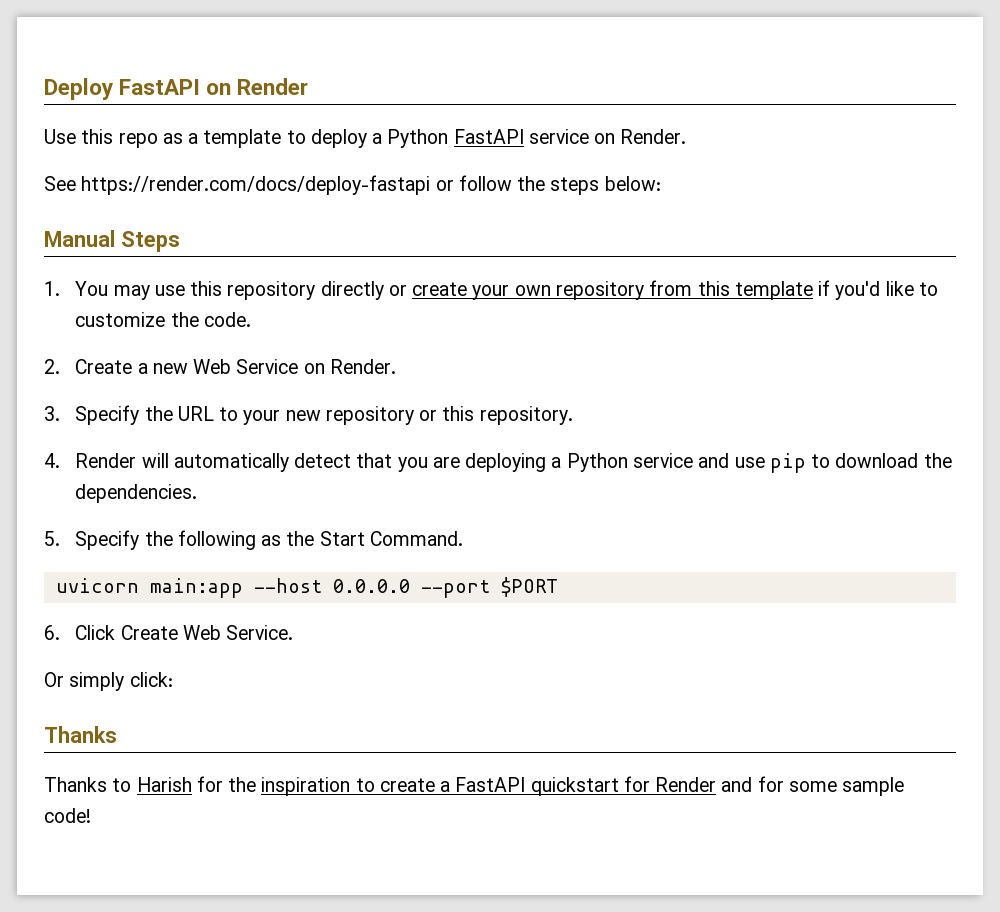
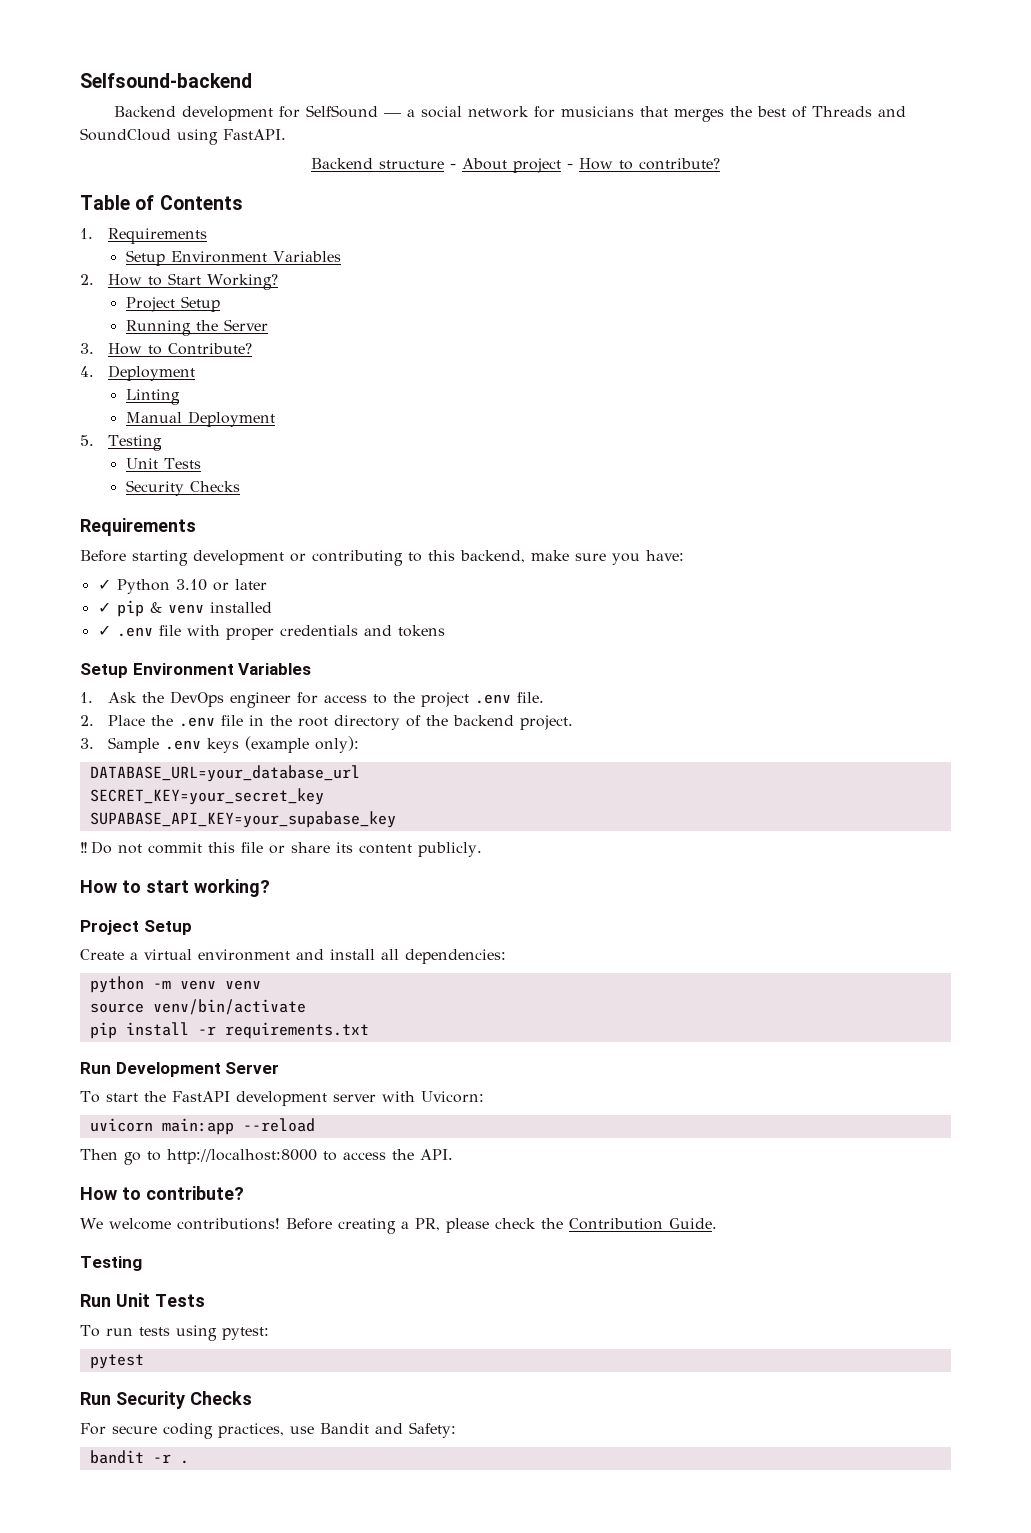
[44,78,309,100] [44,129,687,148] [44,175,661,195] [44,230,180,252] [44,280,938,300] [75,312,251,327] [44,359,396,374] [44,405,573,425] [44,453,952,473] [75,484,198,503] [44,530,463,550] [55,577,558,598] [44,625,294,640] [44,672,173,691] [44,726,117,743] [44,776,905,796] [44,808,91,823] Deploy FastAPI on Render // Use this repo as a template to deploy a Python FastAPI service on Render. // See https://render.com/docs/deploy-fastapi or follow the steps below: // Manual Steps // 1. You may use this repository directly or create your own repository from this template if you'd like to customize the code. // 2. Create a new Web Service on Render. // 3. Specify the URL to your new repository or this repository. // 4. Render will automatically detect that you are deploying a Python service and use pip to download the dependencies. // 5. Specify the following as the Start Command. // uvicorn main:app --host 0.0.0.0 --port $PORT // 6. Click Create Web Service. // Or simply click: // Thanks // Thanks to Harish for the inspiration to create a FastAPI quickstart for Render and for some sample code! -> [80,73,252,88] [114,105,907,122] [80,128,286,145] [311,158,720,173] [80,195,243,210] [80,228,208,244] [125,250,341,266] [80,273,279,290] [125,296,220,312] [125,319,268,336] [80,343,253,355] [80,365,196,381] [125,389,180,405] [125,411,275,427] [80,435,163,451] [125,458,201,469] [125,480,240,496] [80,518,196,536] [80,550,684,566] [97,579,267,594] [97,600,272,617] [97,625,445,640] [80,663,312,678] [80,691,545,708] [80,715,574,730] [80,736,360,753] [89,765,360,782] [89,788,324,805] [89,811,396,828] [80,841,482,857] [80,879,270,897] [80,920,192,935] [80,949,506,964] [89,976,261,993] [89,999,306,1015] [89,1022,369,1039] [80,1062,280,1077] [80,1091,484,1106] [89,1118,315,1135] [80,1149,453,1165] [80,1186,244,1200] [80,1218,717,1234] [80,1256,142,1271] [80,1293,205,1307] [80,1325,269,1341] [89,1354,144,1369] [80,1391,252,1409] [80,1422,456,1439] [89,1450,189,1464] Selfsound-backend // Backend development for SelfSound — a social network for musicians that merges the best of Threads and SoundCloud using FastAPI. // Backend structure - About project - How to contribute? // Table of Contents // 1. Requirements // Setup Environment Variables // 2. How to Start Working? // Project Setup // Running the Server // 3. How to Contribute? // 4. Deployment // Linting // Manual Deployment // 5. Testing // Unit Tests // Security Checks // Requirements // Before starting development or contributing to this backend, make sure you have: // ✓ Python 3.10 or later // ✓ pip & venv installed // ✓ .env file with proper credentials and tokens // Setup Environment Variables // 1. Ask the DevOps engineer for access to the project .env file. // 2. Place the .env file in the root directory of the backend project. // 3. Sample .env keys (example only): // DATABASE_URL=your_database_url // SECRET_KEY=your_secret_key // SUPABASE_API_KEY=your_supabase_key // ‼ Do not commit this file or share its content publicly. // How to start working? // Project Setup // Create a virtual environment and install all dependencies: // python -m venv venv // source venv/bin/activate // pip install -r requirements.txt // Run Development Server // To start the FastAPI development server with Uvicorn: // uvicorn main:app --reload // Then go to http://localhost:8000 to access the API. // How to contribute? // We welcome contributions! Before creating a PR, please check the Contribution Guide. // Testing // Run Unit Tests // To run tests using pytest: // pytest // Run Security Checks // For secure coding practices, use Bandit and Safety: // bandit -r .

